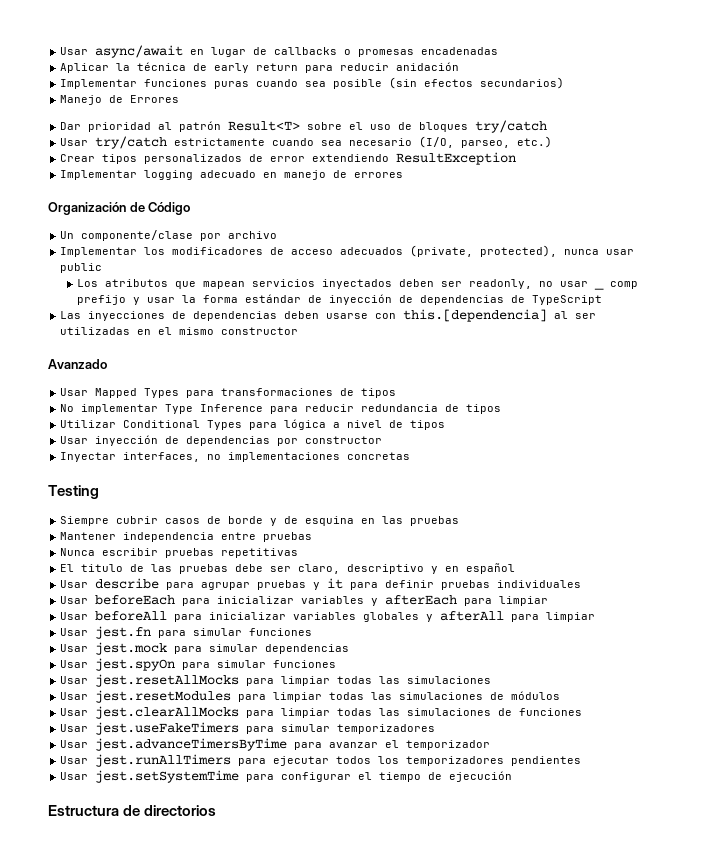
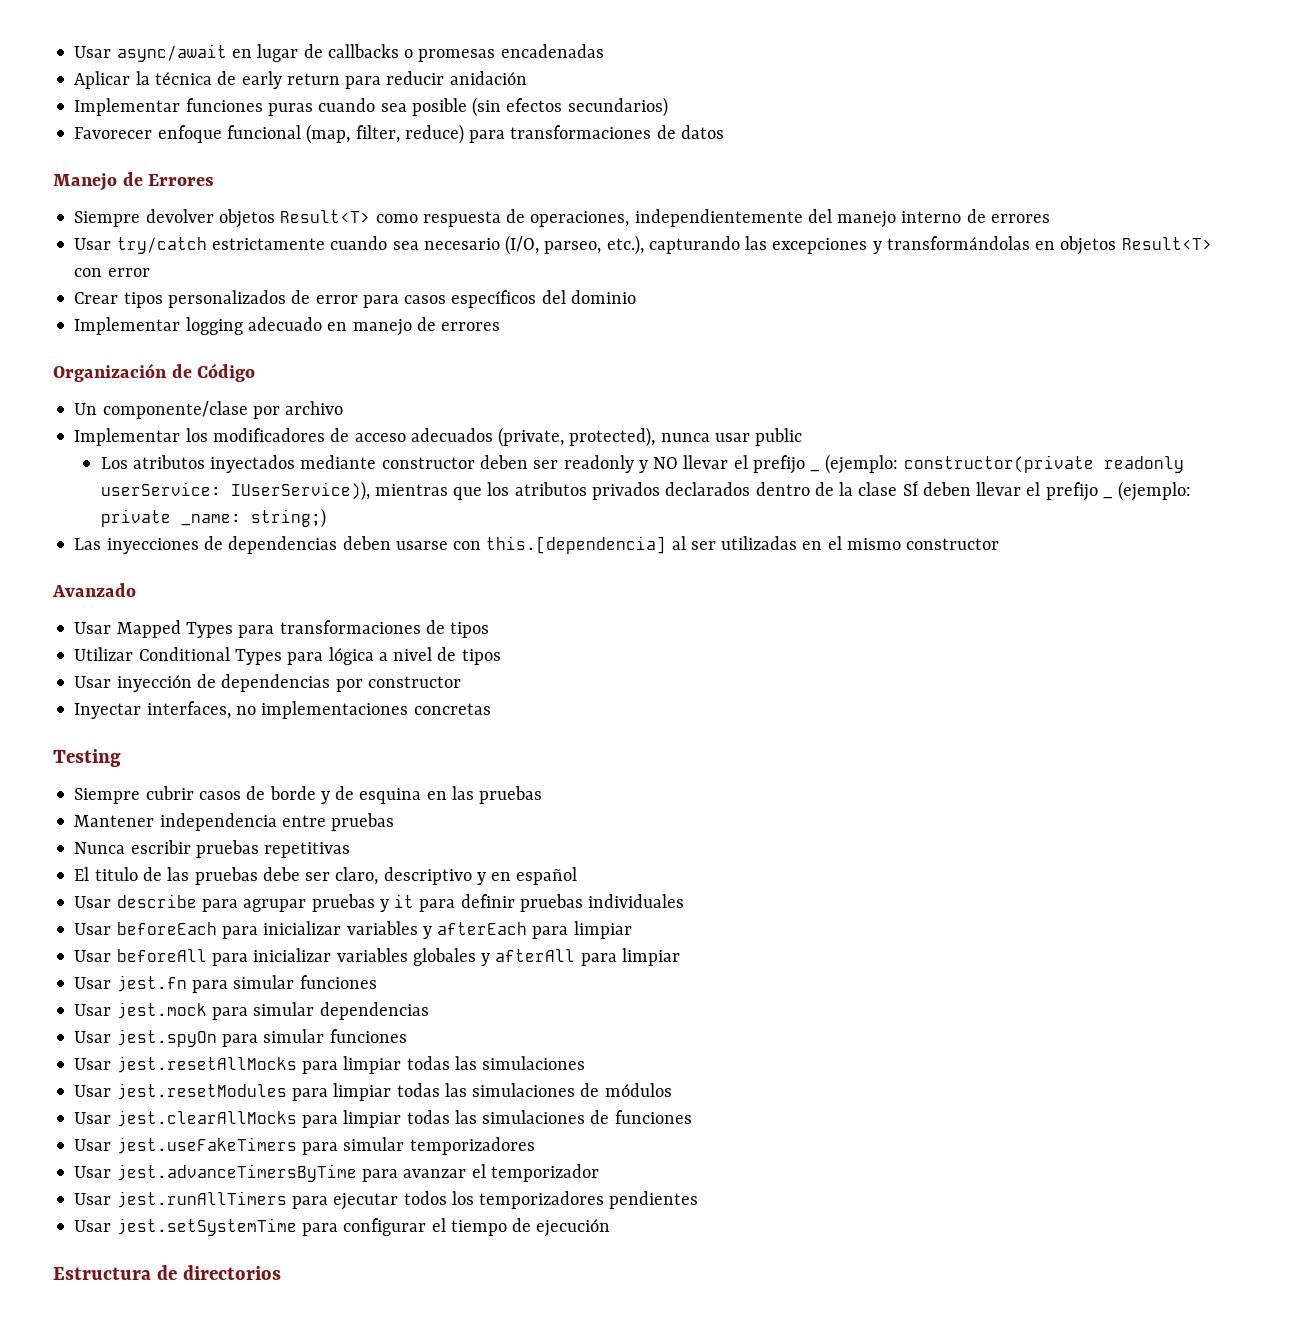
[60,95,180,105] [60,120,548,133] Manejo de Errores // Dar prioridad al patrón Result<T> sobre el uso de bloques try/catch -> [74,124,724,144] [53,172,215,191] [74,209,1050,228] Favorecer enfoque funcional (map, filter, reduce) para transformaciones de datos // Manejo de Errores // Siempre devolver objetos Result<T> como respuesta de operaciones, independientemente del manejo interno de errores
[517,136,553,148] etc.) -> [606,235,1212,255] [74,268,150,277] etc.), capturando las excepciones y transformándolas en objetos Result<T> con error
[312,152,517,165] extendiendo ResultException -> [362,290,636,308] para casos específicos del dominio
[175,279,589,289] [594,281,639,290] [77,294,603,305] que mapean servicios inyectados deben ser readonly, no usar _ comp prefijo y usar la forma estándar de inyección de dependencias de TypeScript -> [210,454,1184,474] [100,480,1192,501] [100,508,326,528] inyectados mediante constructor deben ser readonly y NO llevar el prefijo _ (ejemplo: constructor(private readonly userService: IUserService)), mientras que los atributos privados declarados dentro de la clase SÍ deben llevar el prefijo _ (ejemplo: private _name: string;)
[60,404,502,414] // No implementar Type Inference para reducir redundancia de tipos -> (490, 630) none

